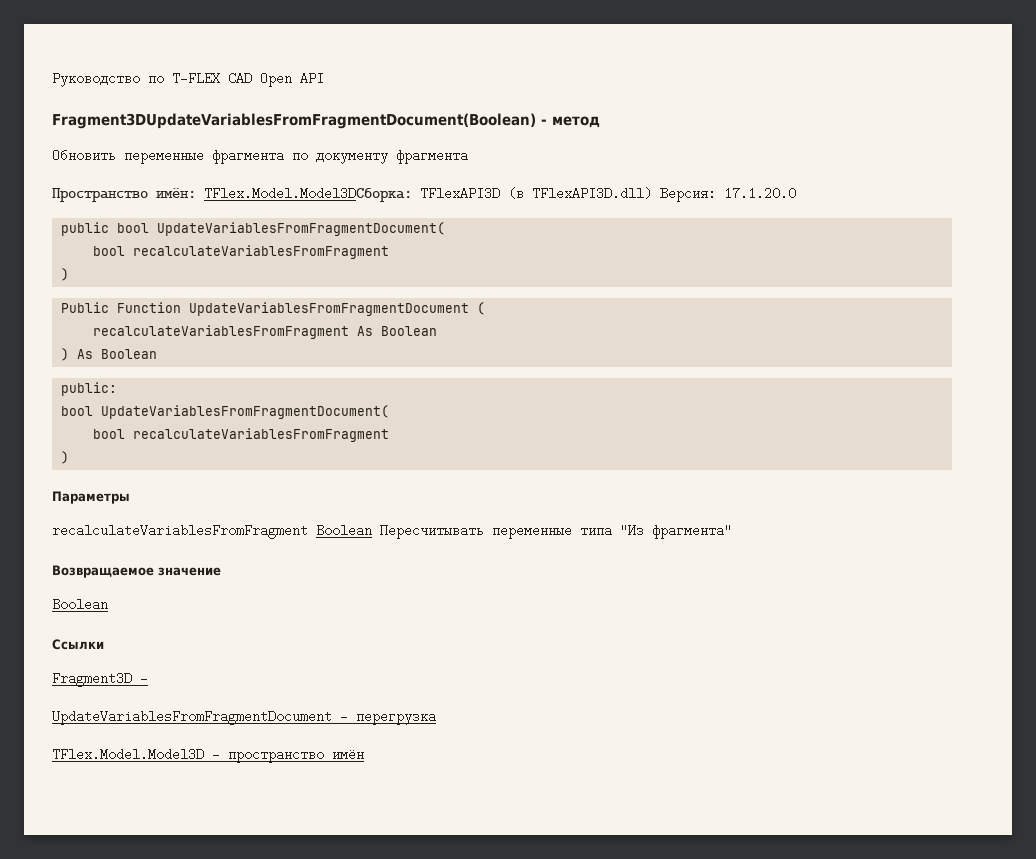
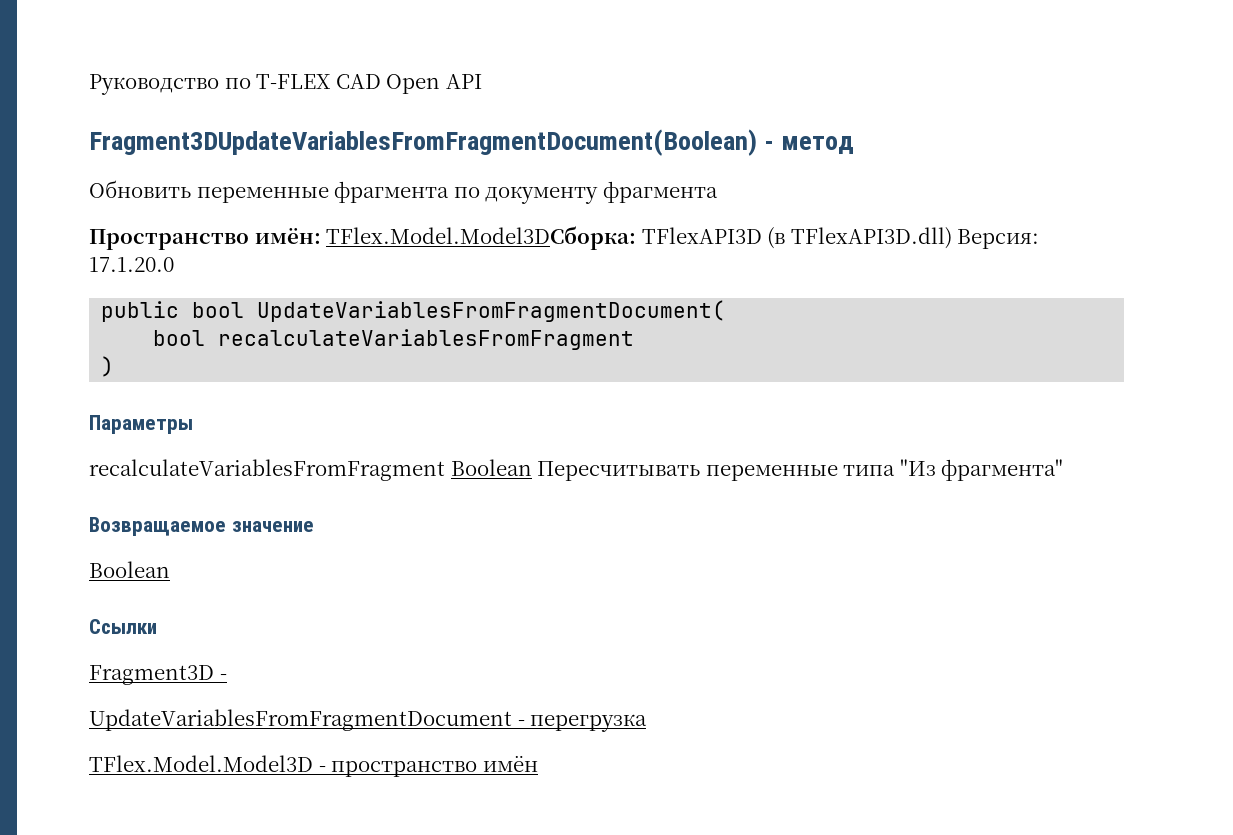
[61,302,486,316] [93,325,438,339] [61,348,158,361] [61,382,118,396] [61,405,390,419] [93,428,390,442] [61,451,70,464] // Public Function UpdateVariablesFromFragmentDocument ( // recalculateVariablesFromFragment As Boolean // ) As Boolean // public: // bool UpdateVariablesFromFragmentDocument( // bool recalculateVariablesFromFragment // ) -> (115, 366) none

